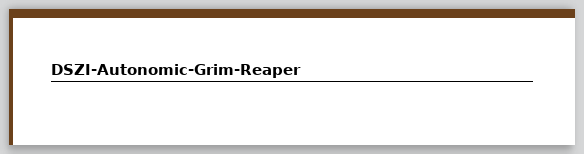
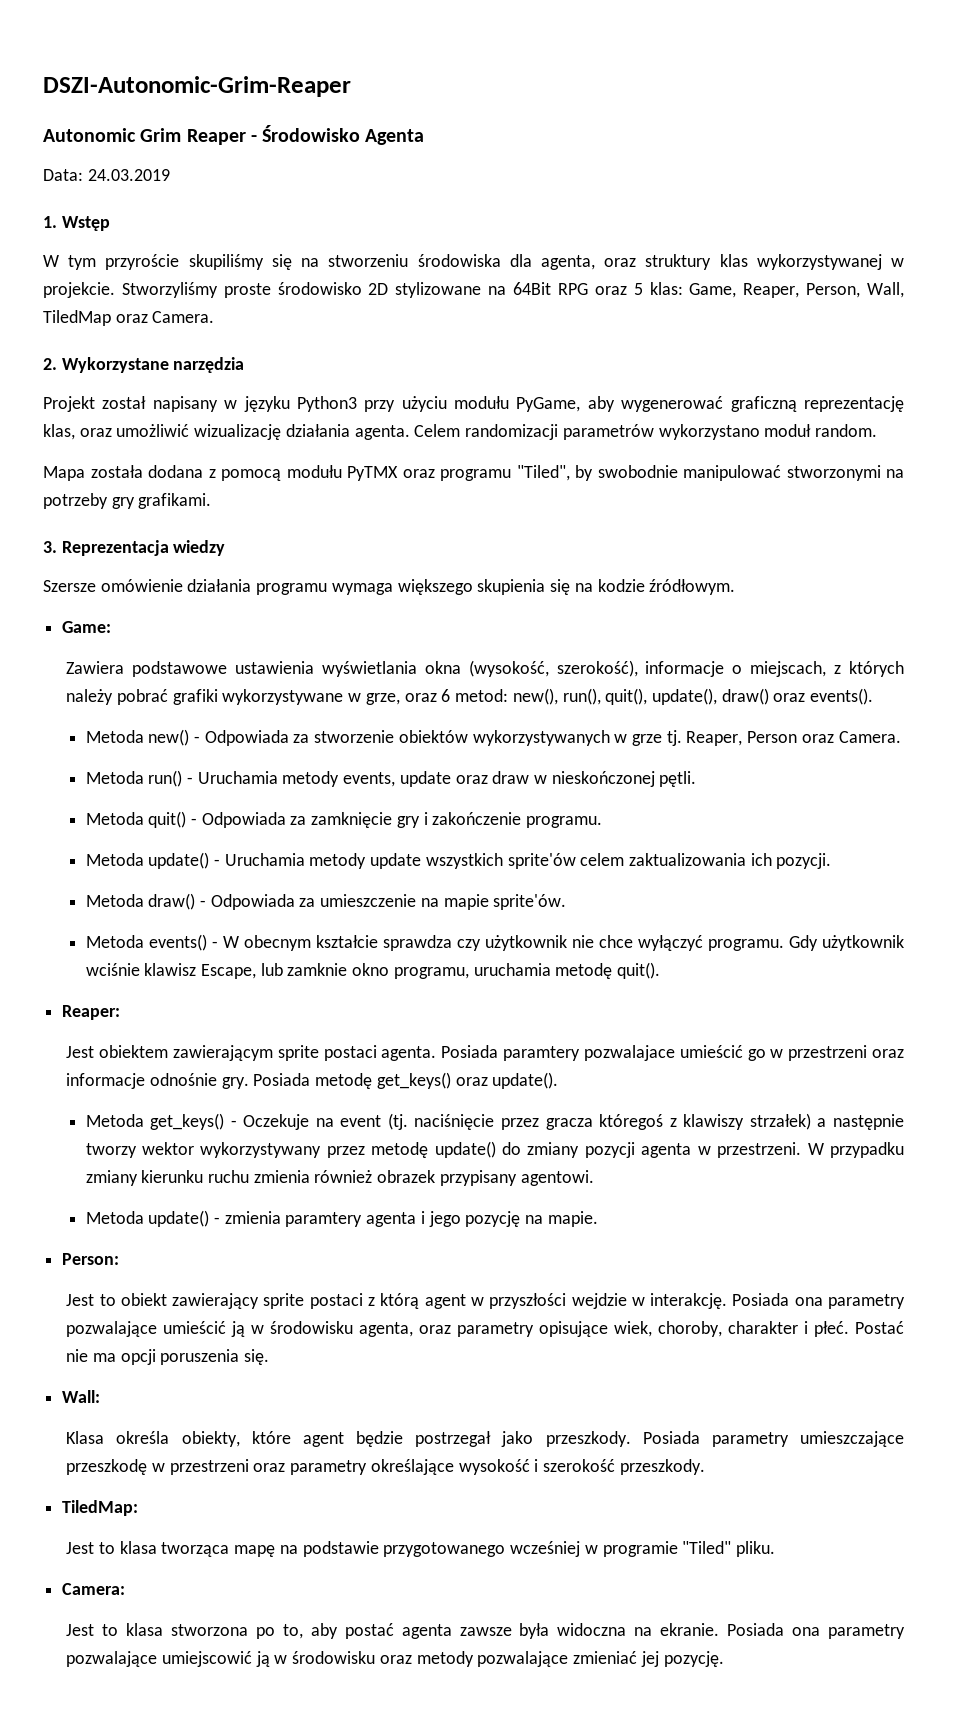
(301, 71) none -> [43,125,425,145] [43,169,170,181] [43,216,110,231] [43,254,904,270] [43,282,905,298] [43,310,215,326] [43,357,245,373] [43,396,904,412] [43,424,877,440] [43,465,904,481] [43,493,212,509] [43,540,226,556] [43,579,736,595] [62,621,112,633] [66,660,904,677] [66,688,874,705] [85,729,901,746] [85,770,697,787] [85,811,603,828] [85,852,832,869] [85,893,567,910] [85,934,904,951] [85,962,661,979] [62,1005,121,1020] [66,1045,904,1061] [66,1072,559,1089] [85,1113,904,1130] [85,1141,904,1158] [85,1170,594,1186] [85,1210,598,1227] [62,1253,120,1265] [66,1293,905,1309] [66,1321,904,1337] [66,1349,270,1365] [62,1390,101,1403] [66,1431,904,1447] [66,1459,705,1475] [62,1500,139,1516] [66,1541,775,1557] [62,1583,126,1595] [66,1623,905,1639] [66,1651,724,1667] // Autonomic Grim Reaper - Środowisko Agenta // Data: 24.03.2019 // 1. Wstęp // W tym przyroście skupiliśmy się na stworzeniu środowiska dla agenta, oraz struktury klas wykorzystywanej w projekcie. Stworzyliśmy proste środowisko 2D stylizowane na 64Bit RPG oraz 5 klas: Game, Reaper, Person, Wall, TiledMap oraz Camera. // 2. Wykorzystane narzędzia // Projekt został napisany w języku Python3 przy użyciu modułu PyGame, aby wygenerować graficzną reprezentację klas, oraz umożliwić wizualizację działania agenta. Celem randomizacji parametrów wykorzystano moduł random. // Mapa została dodana z pomocą modułu PyTMX oraz programu "Tiled", by swobodnie manipulować stworzonymi na potrzeby gry grafikami. // 3. Reprezentacja wiedzy // Szersze omówienie działania programu wymaga większego skupienia się na kodzie źródłowym. // Game: // Zawiera podstawowe ustawienia wyświetlania okna (wysokość, szerokość), informacje o miejscach, z których należy pobrać grafiki wykorzystywane w grze, oraz 6 metod: new(), run(), quit(), update(), draw() oraz events(). // Metoda new() - Odpowiada za stworzenie obiektów wykorzystywanych w grze tj. Reaper, Person oraz Camera. // Metoda run() - Uruchamia metody events, update oraz draw w nieskończonej pętli. // Metoda quit() - Odpowiada za zamknięcie gry i zakończenie programu. // Metoda update() - Uruchamia metody update wszystkich sprite'ów celem zaktualizowania ich pozycji. // Metoda draw() - Odpowiada za umieszczenie na mapie sprite'ów. // Metoda events() - W obecnym kształcie sprawdza czy użytkownik nie chce wyłączyć programu. Gdy użytkownik wciśnie klawisz Escape, lub zamknie okno programu, uruchamia metodę quit(). // Reaper: // Jest obiektem zawierającym sprite postaci agenta. Posiada paramtery pozwalajace umieścić go w przestrzeni oraz informacje odnośnie gry. Posiada metodę get_keys() oraz update(). // Metoda get_keys() - Oczekuje na event (tj. naciśnięcie przez gracza któregoś z klawiszy strzałek) a następnie tworzy wektor wykorzystywany przez metodę update() do zmiany pozycji agenta w przestrzeni. W przypadku zmiany kierunku ruchu zmienia również obrazek przypisany agentowi. // Metoda update() - zmienia paramtery agenta i jego pozycję na mapie. // Person: // Jest to obiekt zawierający sprite postaci z którą agent w przyszłości wejdzie w interakcję. Posiada ona parametry pozwalające umieścić ją w środowisku agenta, oraz parametry opisujące wiek, choroby, charakter i płeć. Postać nie ma opcji poruszenia się. // Wall: // Klasa określa obiekty, które agent będzie postrzegał jako przeszkody. Posiada parametry umieszczające przeszkodę w przestrzeni oraz parametry określające wysokość i szerokość przeszkody. // TiledMap: // Jest to klasa tworząca mapę na podstawie przygotowanego wcześniej w programie "Tiled" pliku. // Camera: // Jest to klasa stworzona po to, aby postać agenta zawsze była widoczna na ekranie. Posiada ona parametry pozwalające umiejscowić ją w środowisku oraz metody pozwalające zmieniać jej pozycję.

